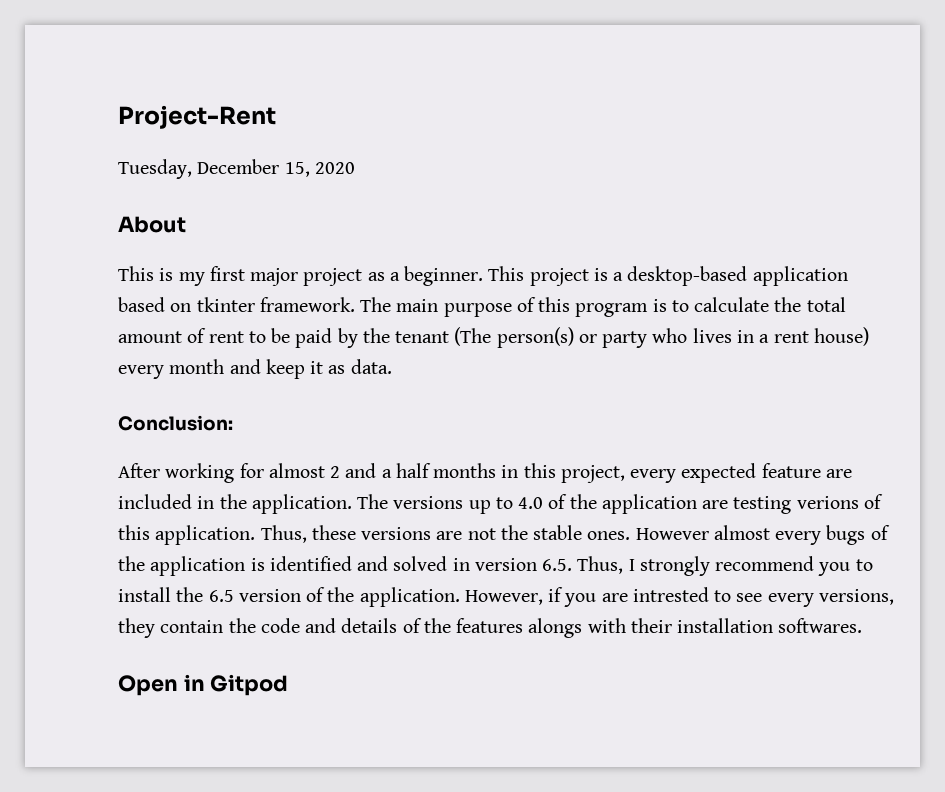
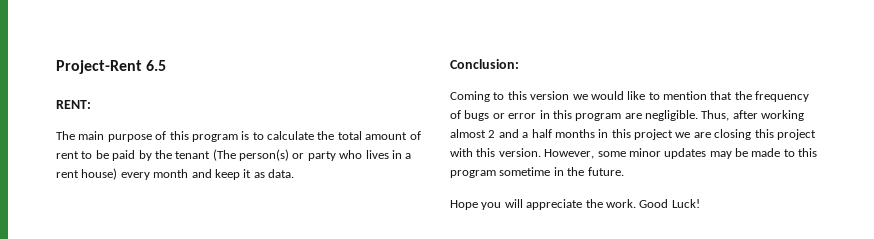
[118,159,355,179] [118,216,186,233] [118,266,848,286] [118,297,355,312] // Tuesday, December 15, 2020 // About // This is my first major project as a beginner. This project is a desktop-based application based on tkinter framework. -> [146,60,167,71] [56,100,91,109] 6.5 // RENT: //
[118,463,264,483] After working for -> [450,91,810,102] [450,110,805,121] Coming to this version we would like to mention that the frequency of bugs or error in this program are negligible. Thus, after working
[560,463,852,483] [118,494,883,514] [118,525,890,545] [118,556,873,576] [118,587,894,607] [118,618,863,638] [118,674,289,696] project, every expected feature are included in the application. The versions up to 4.0 of the application are testing verions of this application. Thus, these versions are not the stable ones. However almost every bugs of the application is identified and solved in version 6.5. Thus, I strongly recommend you to install the 6.5 version of the application. However, if you are intrested to see every versions, they contain the code and details of the features alongs with their installation softwares. // Open in Gitpod -> [634,129,816,140] [450,148,818,159] [450,167,624,178] [450,199,700,210] project we are closing this project with this version. However, some minor updates may be made to this program sometime in the future. // Hope you will appreciate the work. Good Luck!

